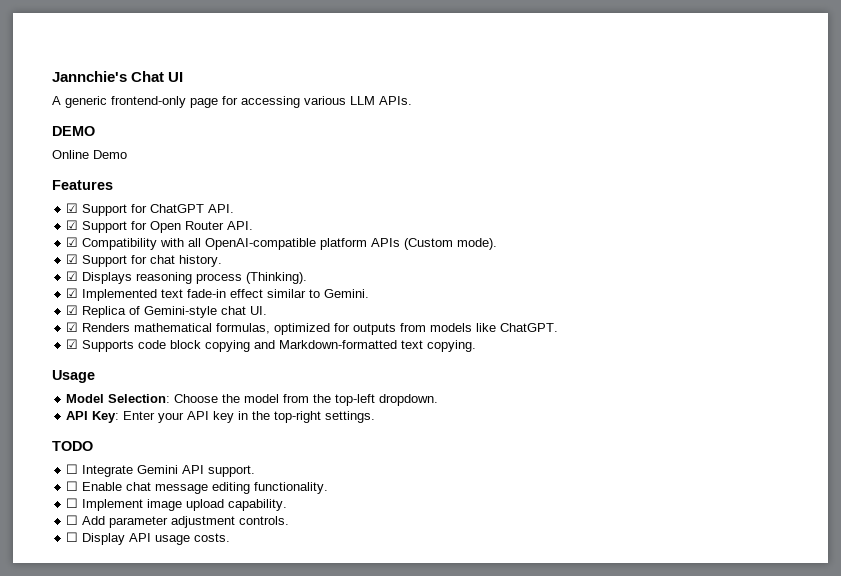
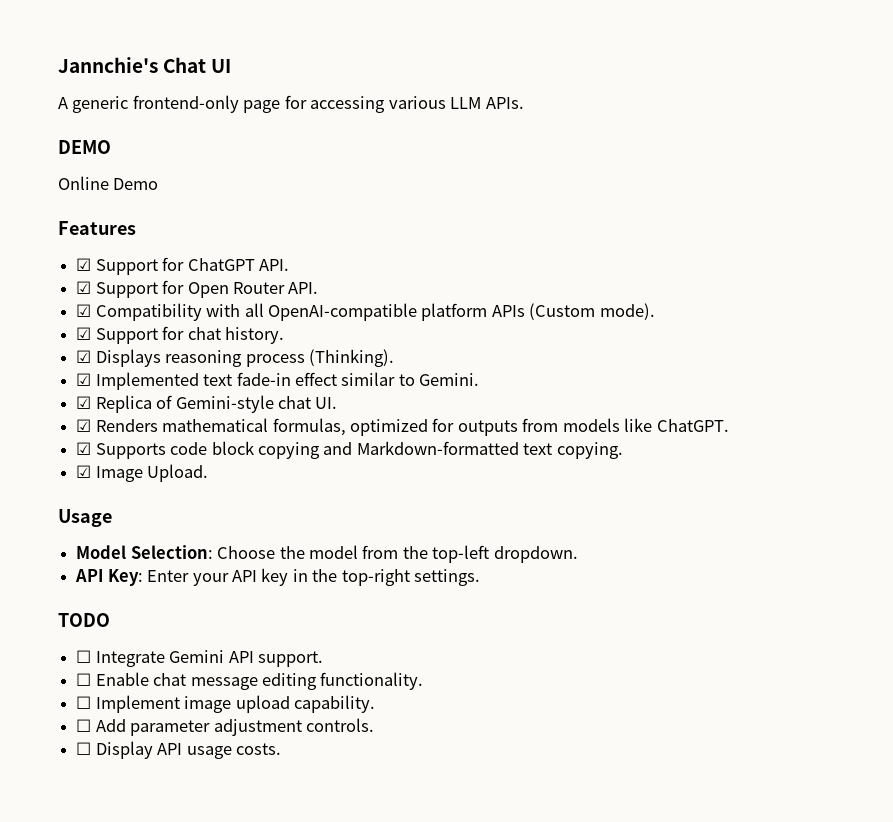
(477, 346) none -> [76,464,209,482] // ☑ Image Upload.

